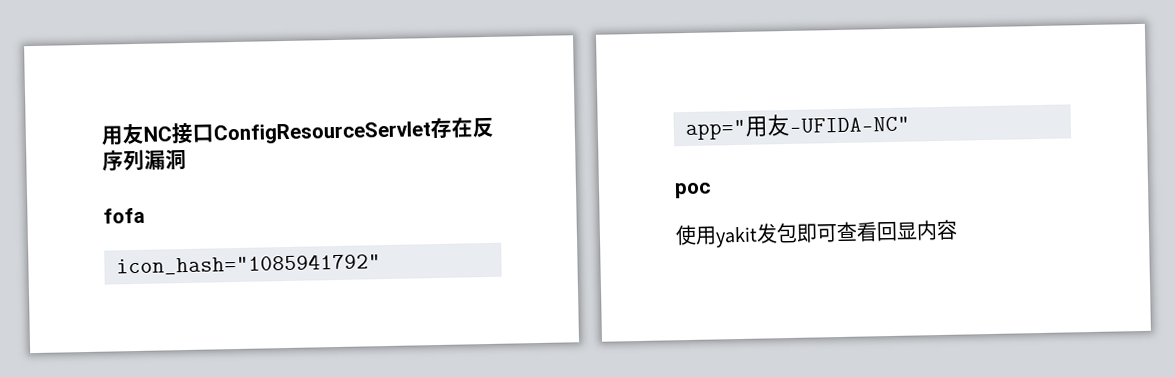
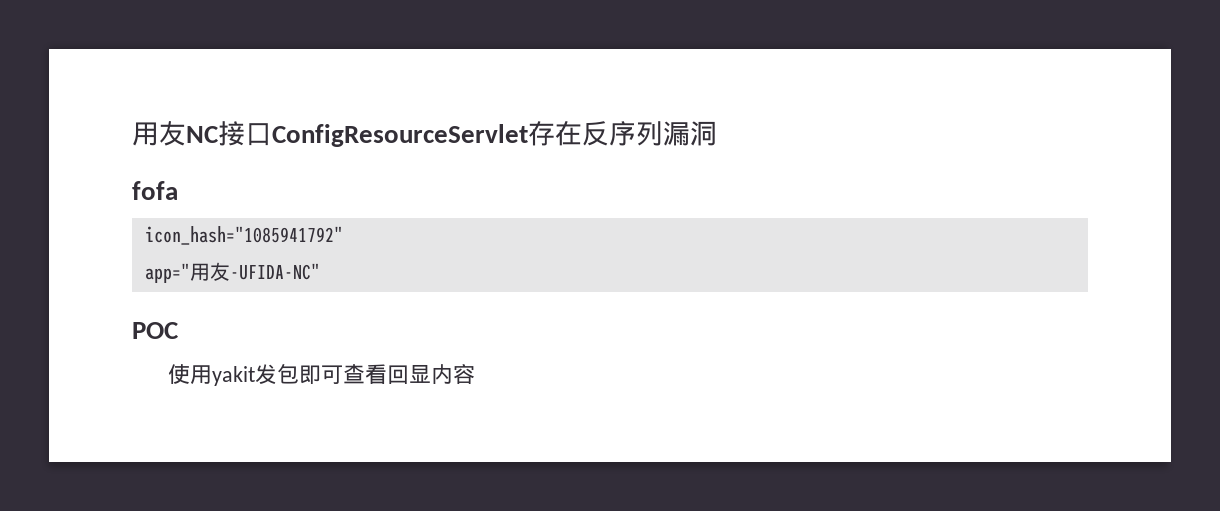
[674,182,711,199] poc -> [132,322,179,339] POC

